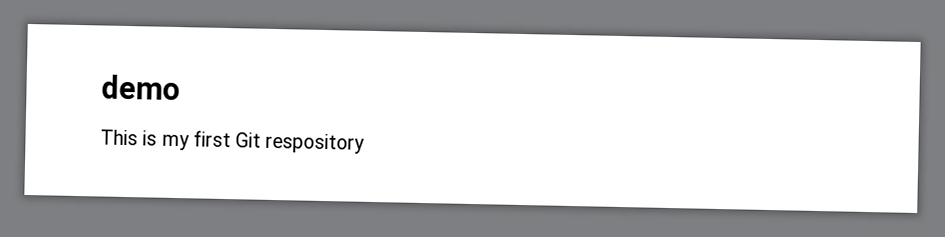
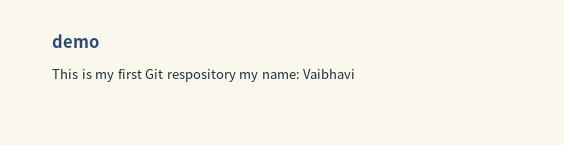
(366, 143) none -> [239,68,356,82] my name: Vaibhavi

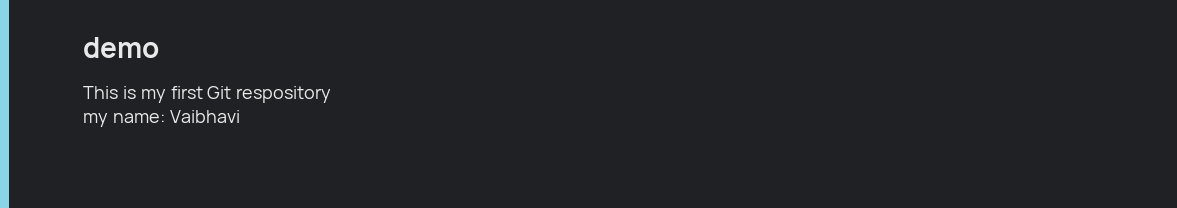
(236, 75) none -> (332, 94) //

